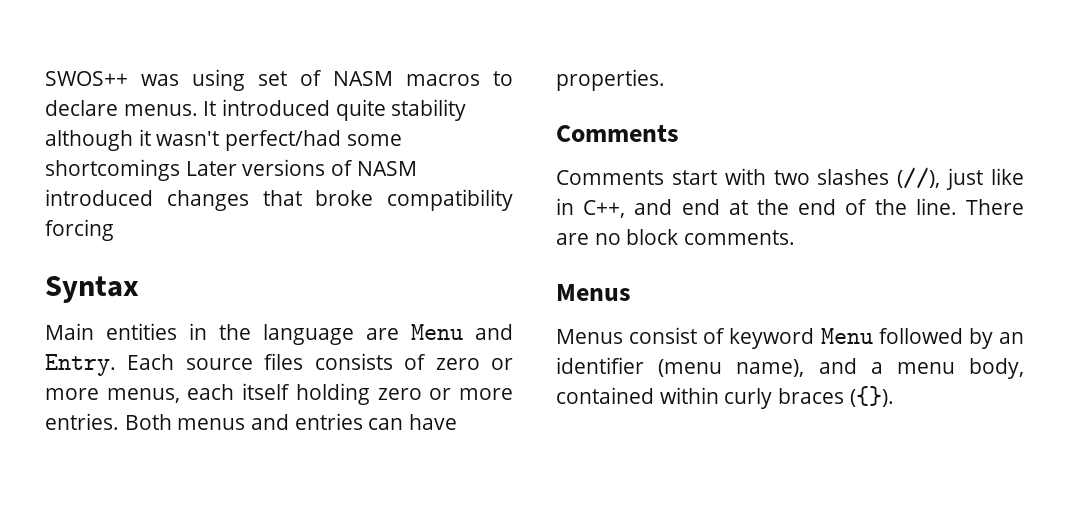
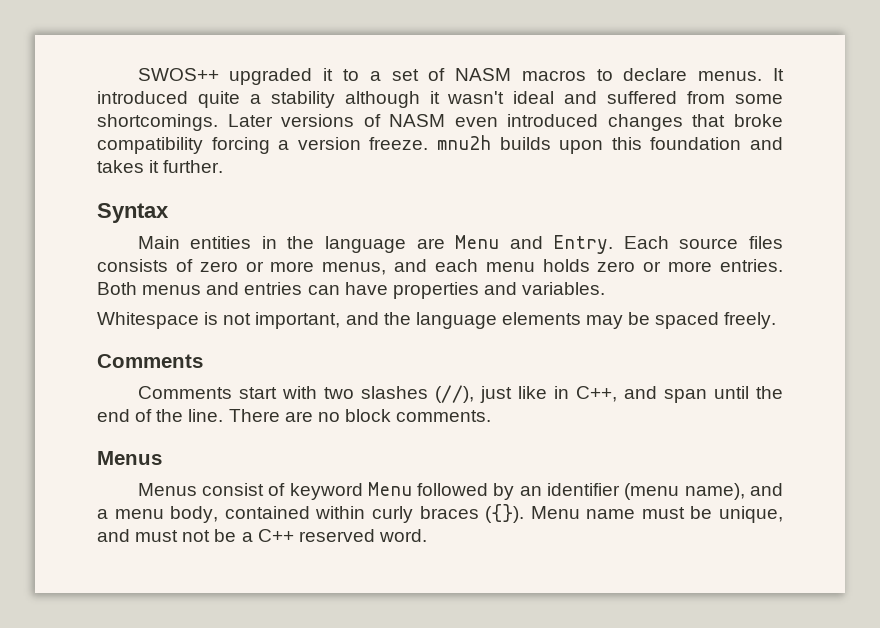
[141,69,245,91] was using -> [229,68,381,85] upgraded it to a
(386, 110) none -> [249,94,261,104] a
[225,130,402,151] [45,159,180,181] perfect/had some shortcomings -> [513,91,783,104] [97,114,218,131] ideal and suffered from some shortcomings.
(417, 168) none -> [454,117,498,127] even
(114, 230) none -> [278,135,784,154] [97,160,224,173] a version freeze. mnu2h builds upon this foundation and takes it further.
[187,383,370,405] each itself holding -> [394,259,590,272] and each menu holds
[556,69,665,91] properties. -> [392,282,606,299] [97,312,777,329] properties and variables. // Whitespace is not important, and the language elements may be spaced freely.
[681,199,748,215] end at -> [663,386,749,403] span until
(894, 396) none -> [530,506,784,523] [97,529,427,542] Menu name must be unique, and must not be a C++ reserved word.

